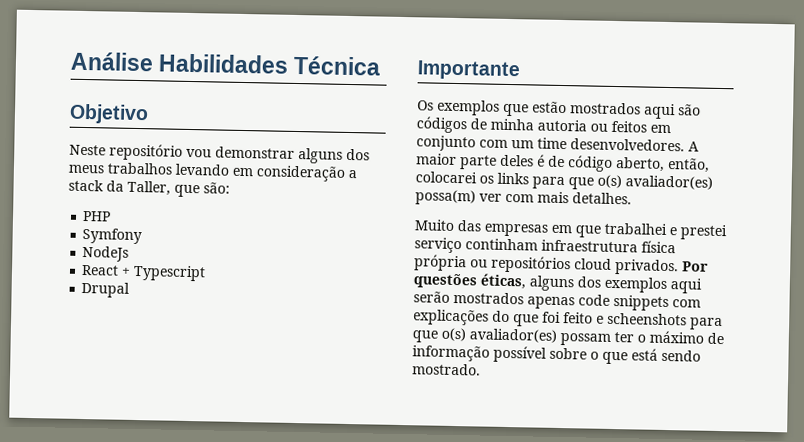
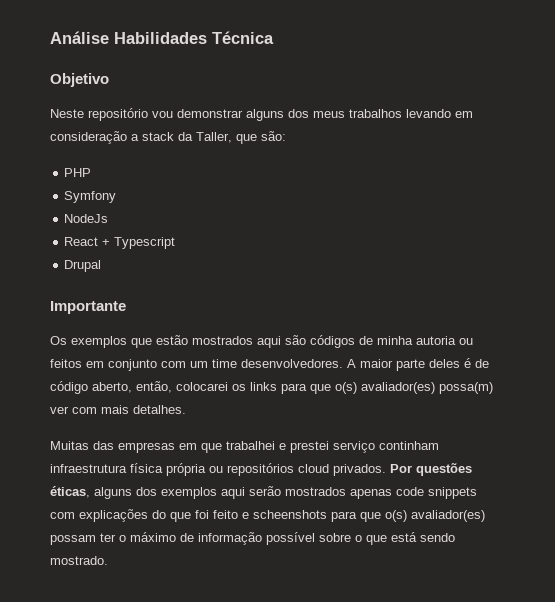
[414,219,455,231] Muito -> [50,441,89,450] Muitas

